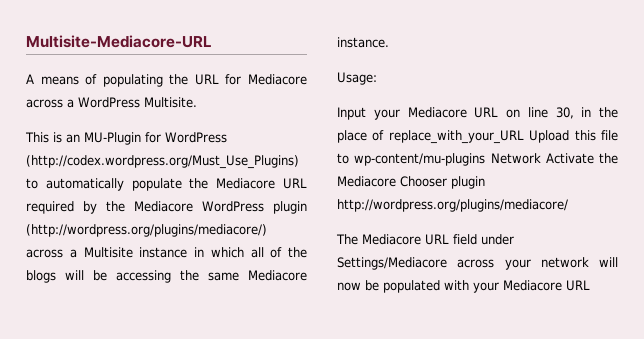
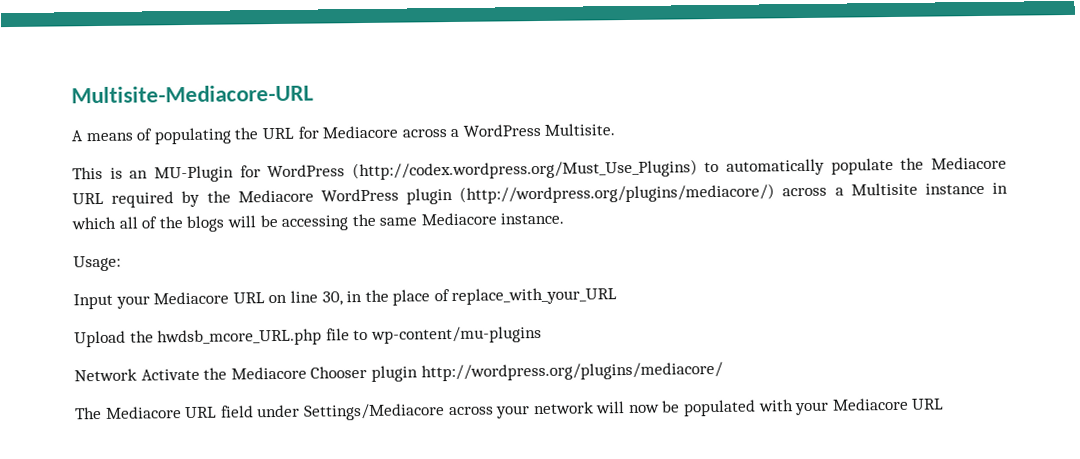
[529,130,596,143] Upload this -> [74,328,323,348] // Upload the hwdsb_mcore_URL.php
(486, 159) none -> (542, 334) //

